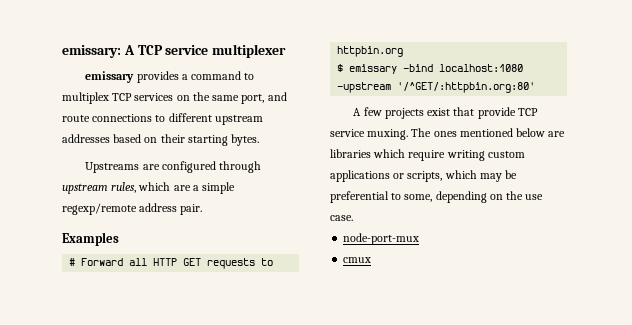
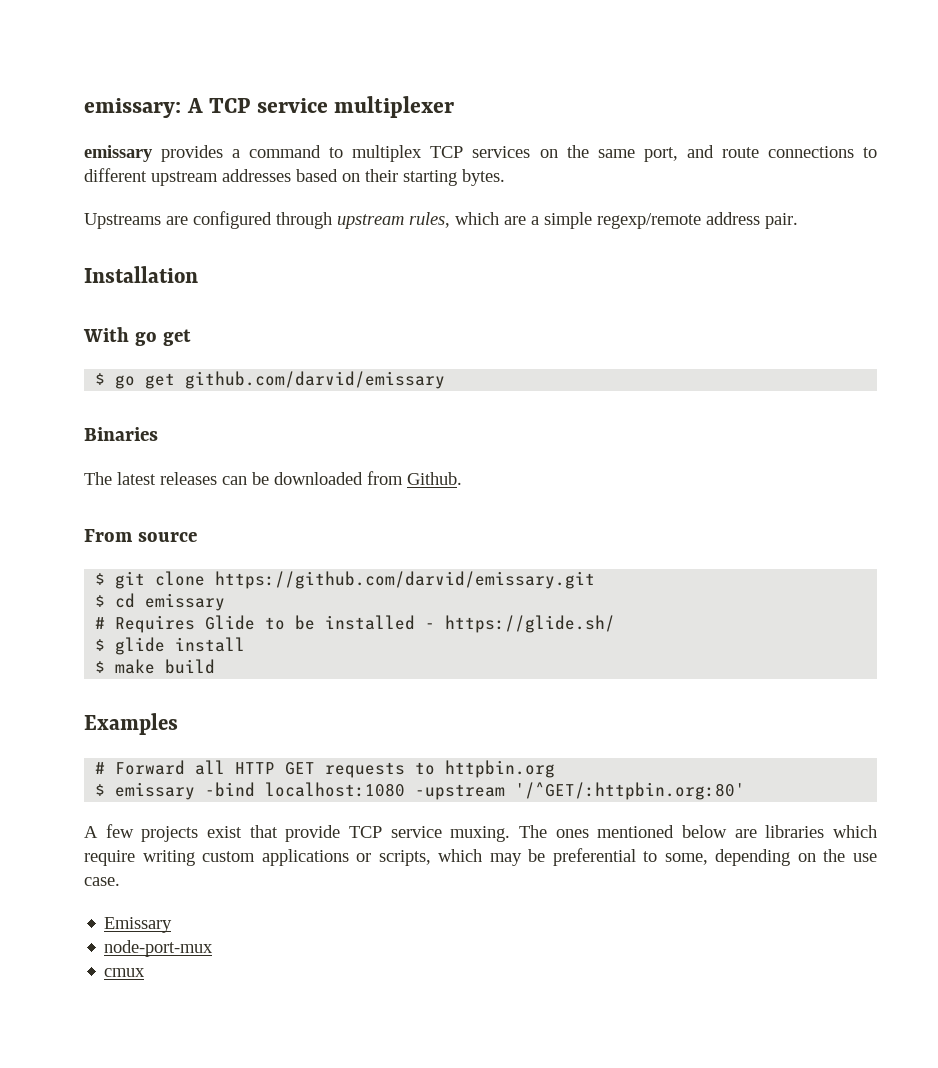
(203, 209) none -> [84,266,198,283] [83,327,191,346] [95,371,446,389] [84,427,158,441] [84,471,462,485] [84,529,197,542] [95,571,596,589] [95,593,226,611] [95,615,616,633] [95,637,246,655] [95,659,216,674] // Installation // With go get // $ go get github.com/darvid/emissary // Binaries // The latest releases can be downloaded from Github. // From source // $ git clone https://github.com/darvid/emissary.git // $ cd emissary // # Requires Glide to be installed - https://glide.sh/ // $ glide install // $ make build
(353, 218) none -> [104,917,173,933] // Emissary

